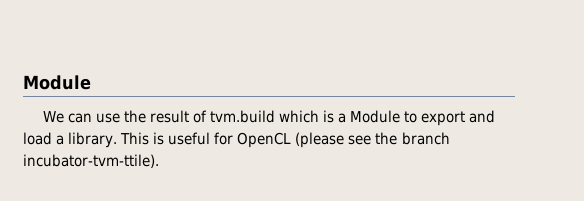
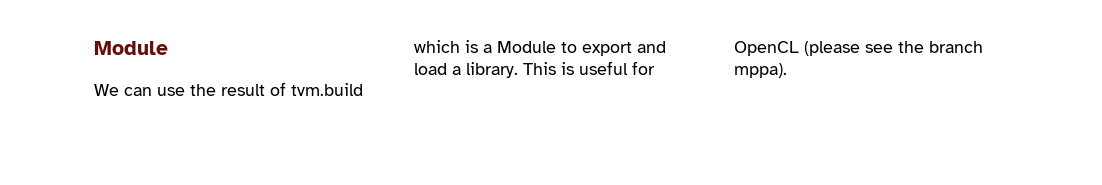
[23,154,159,168] incubator-tvm-ttile). -> [734,63,787,78] mppa).

